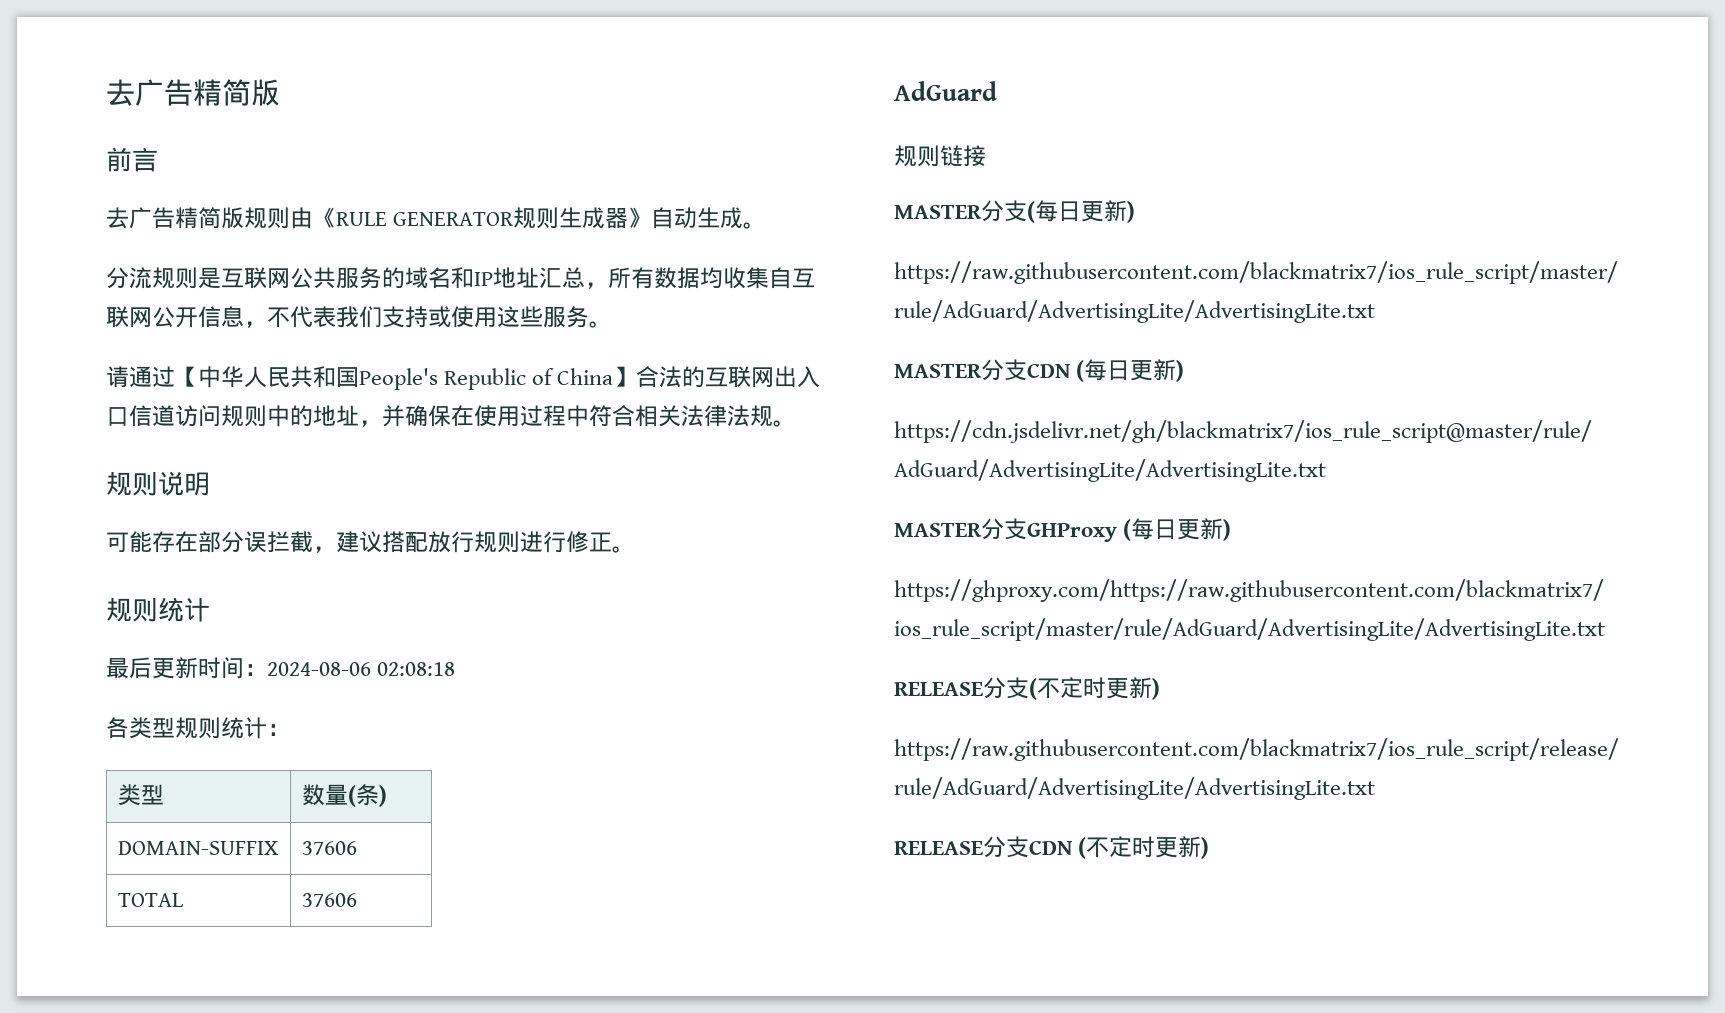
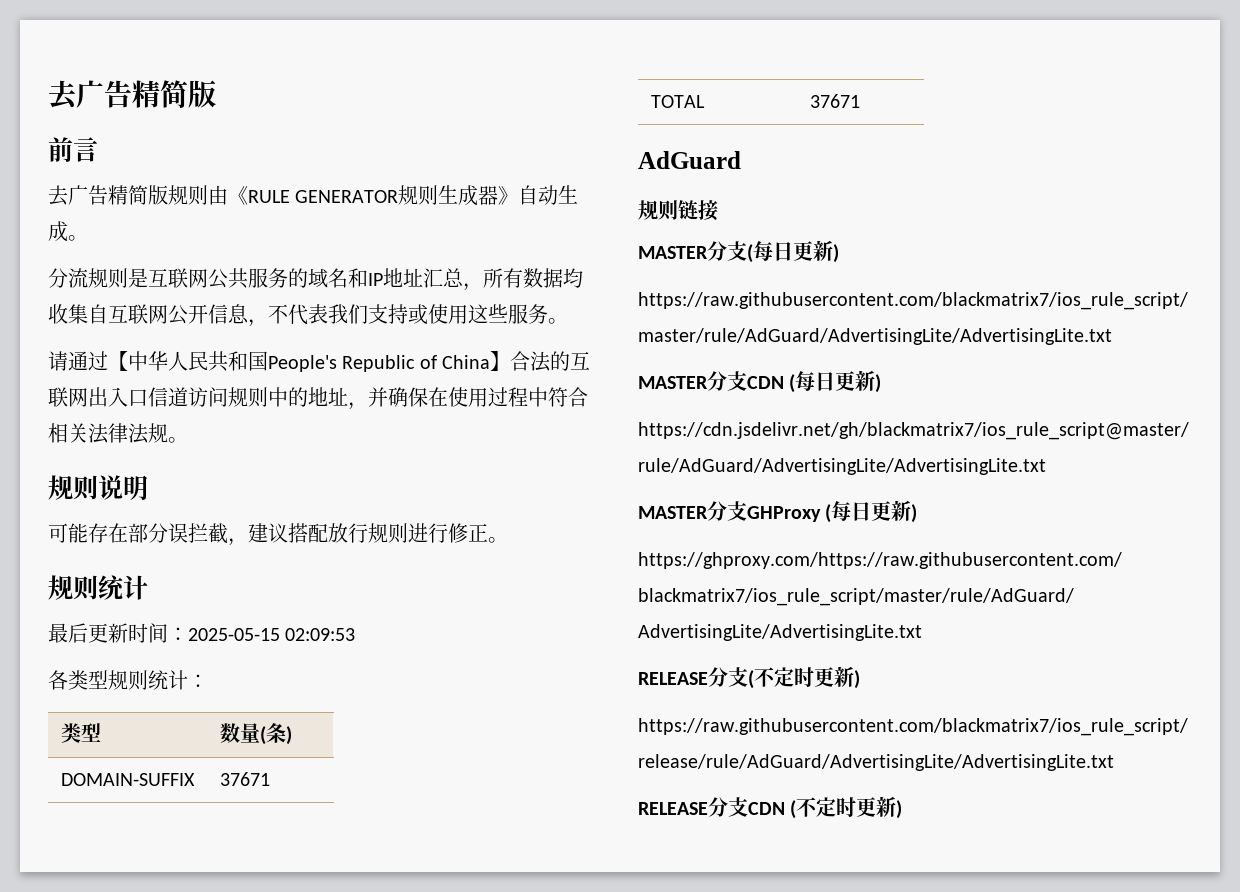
[267,662,456,676] 2024-08-06 02:08:18 -> [188,628,356,641] 2025-05-15 02:09:53
[301,841,357,855] 37606 -> [219,772,270,786] 37671
[301,893,357,907] 37606 -> [809,94,860,108] 37671

